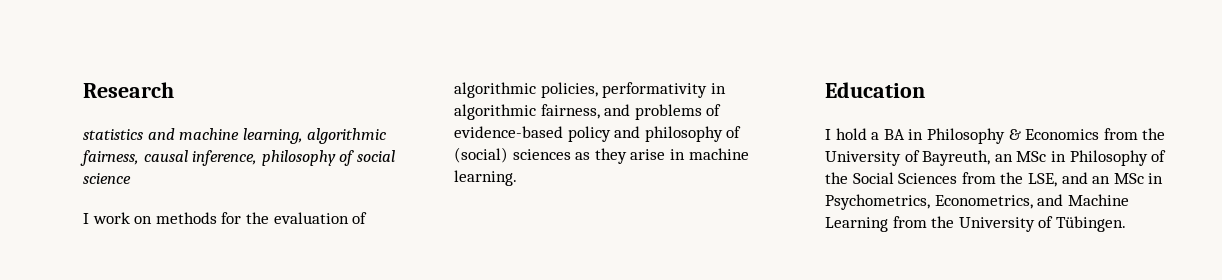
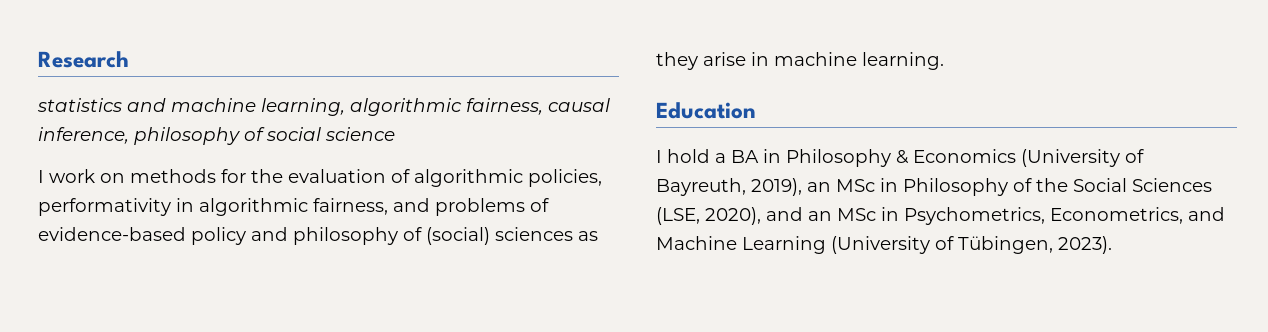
[1103,128,1166,140] [825,151,901,166] from the University -> [1021,149,1120,167] (University
(991, 158) none -> [751,178,802,196] 2019),
[961,172,1057,187] from the LSE, -> [656,207,761,225] (LSE, 2020),
[892,216,1126,232] from the University of Tübingen. -> [831,236,1112,254] (University of Tübingen, 2023).

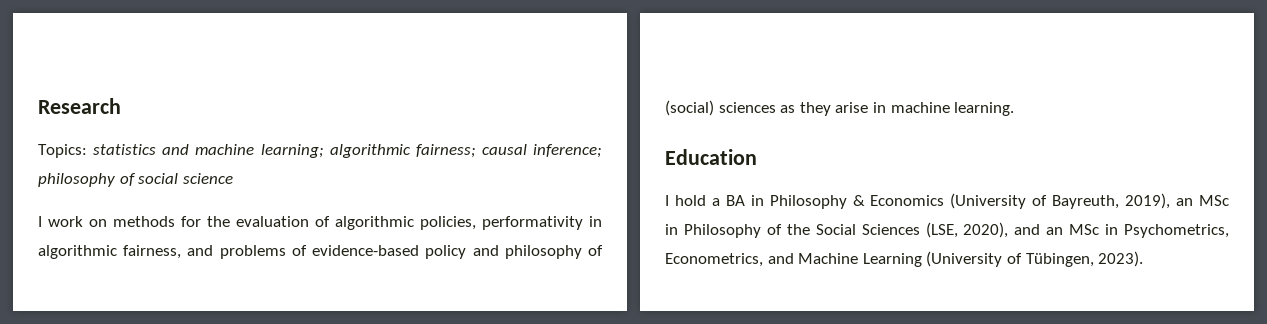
(129, 59) none -> [38,144,87,158] Topics:
[261,98,610,116] [38,127,129,144] learning, algorithmic fairness, causal inference, -> [260,144,602,158] learning; algorithmic fairness; causal inference;

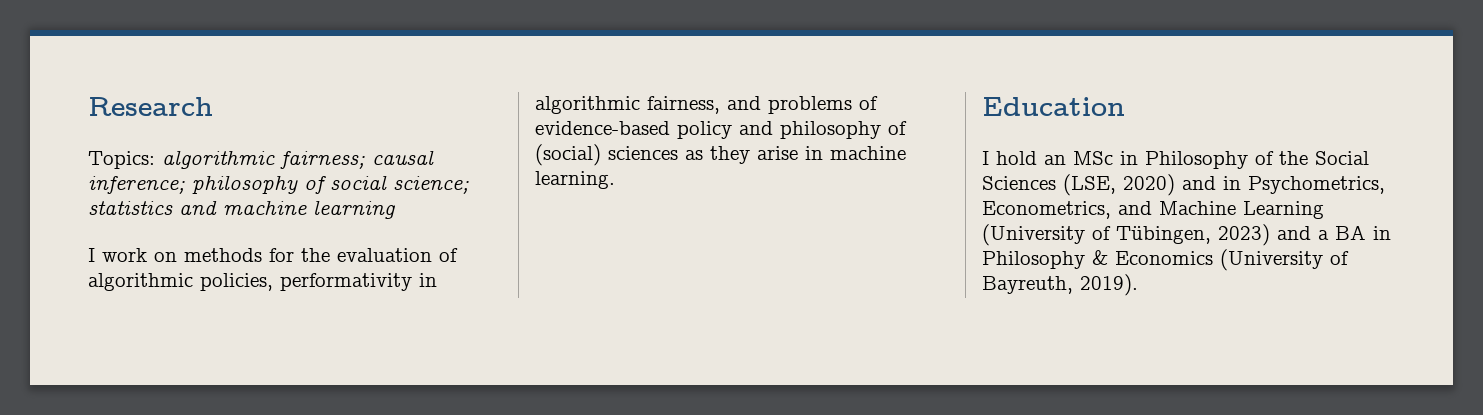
[93,144,324,158] statistics and machine learning; -> (155, 160) none
[182,173,233,184] science -> [393,176,469,194] [88,200,395,219] science; statistics and machine learning
(706, 200) none -> [1044,151,1369,169] [982,174,1385,196] [982,201,1324,219] [982,224,1311,246] an MSc in Philosophy of the Social Sciences (LSE, 2020) and in Psychometrics, Econometrics, and Machine Learning (University of Tübingen, 2023) and
[1125,193,1229,209] [665,222,1229,238] [665,251,1144,267] 2019), an MSc in Philosophy of the Social Sciences (LSE, 2020), and an MSc in Psychometrics, Econometrics, and Machine Learning (University of Tübingen, 2023). -> [1080,274,1138,296] 2019).

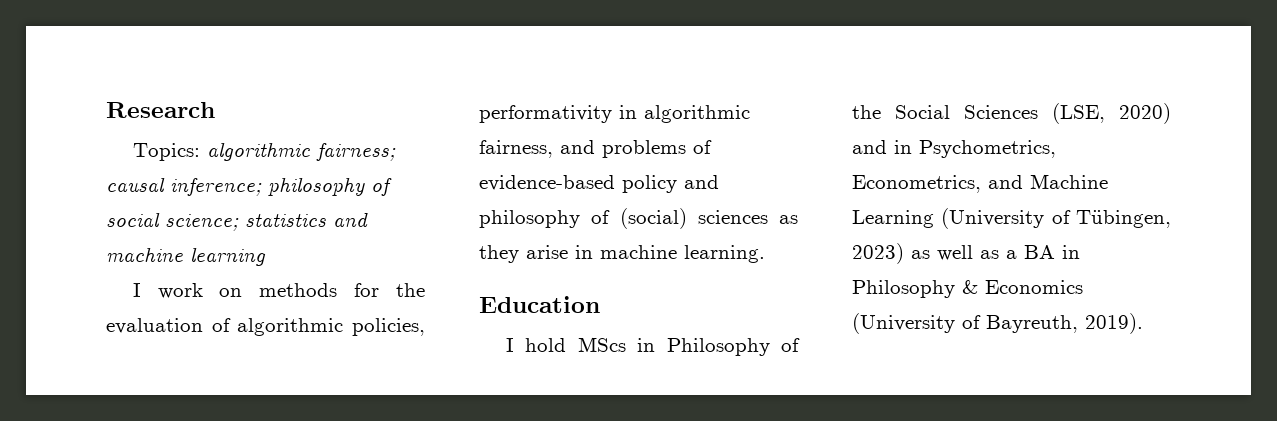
[1044,151,1113,165] an MSc -> [577,337,626,352] MScs
[1277,226,1311,240] and -> [911,245,999,261] as well as

